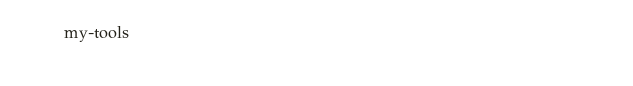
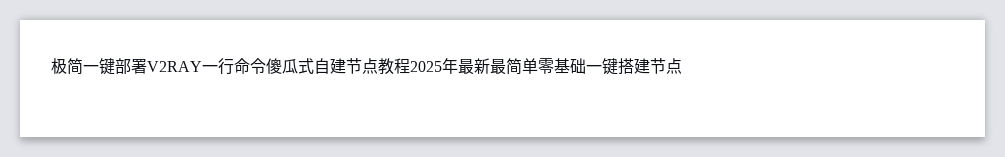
[64,26,129,42] my-tools -> [51,58,682,75] 极简一键部署V2RAY一行命令傻瓜式自建节点教程2025年最新最简单零基础一键搭建节点

